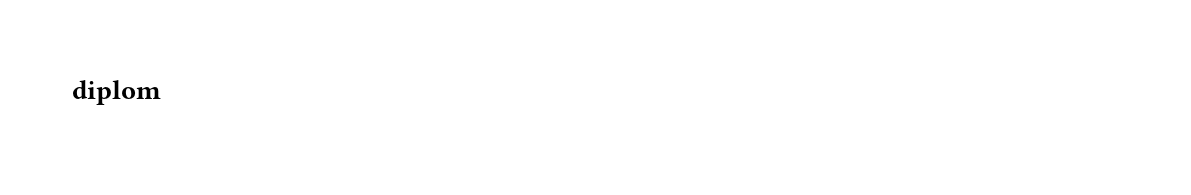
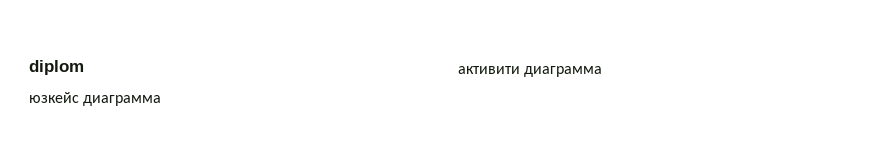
(161, 92) none -> [29,92,162,106] [458,66,603,77] // юзкейс диаграмма // активити диаграмма

